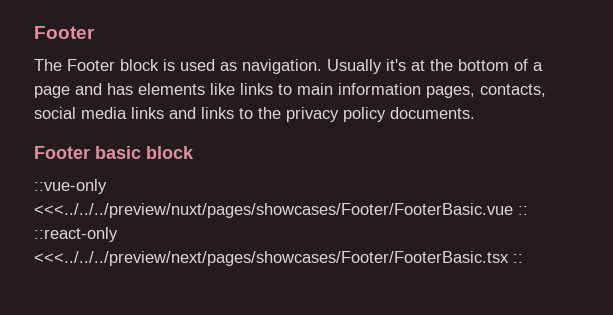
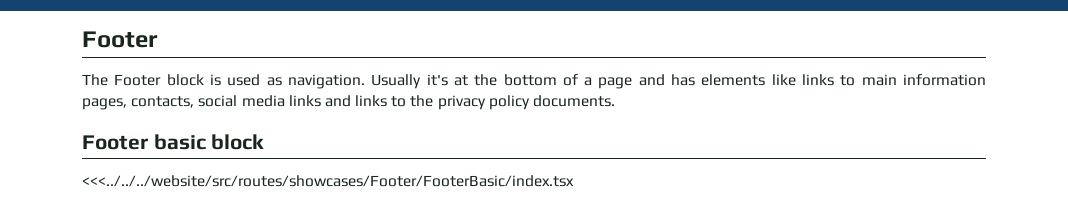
[34,179,107,194] [34,203,528,218] [34,227,118,242] [34,251,523,266] ::vue-only <<<../../../preview/nuxt/pages/showcases/Footer/FooterBasic.vue :: ::react-only <<<../../../preview/next/pages/showcases/Footer/FooterBasic.tsx :: -> [82,175,574,187] <<<../../../website/src/routes/showcases/Footer/FooterBasic/index.tsx

